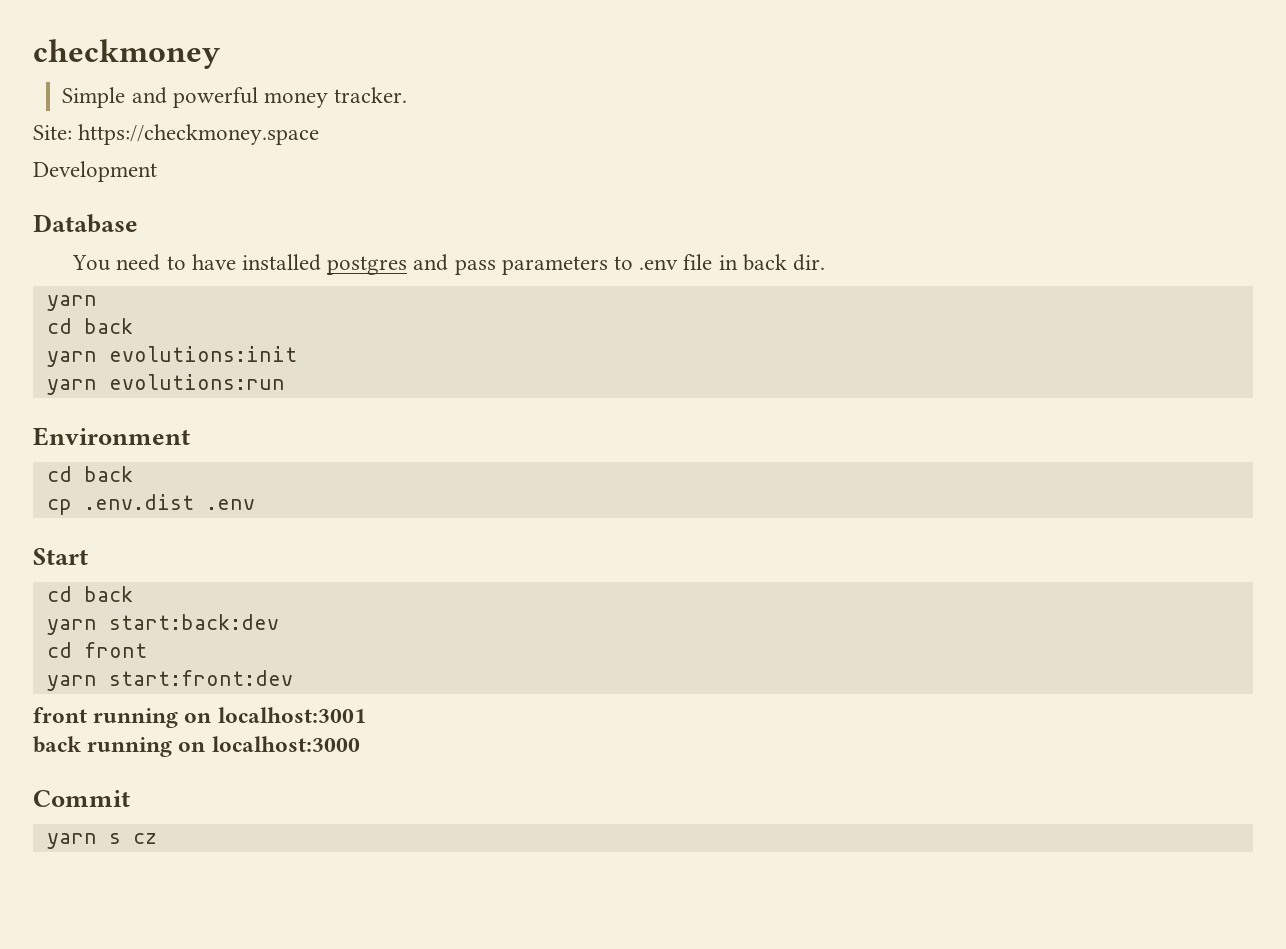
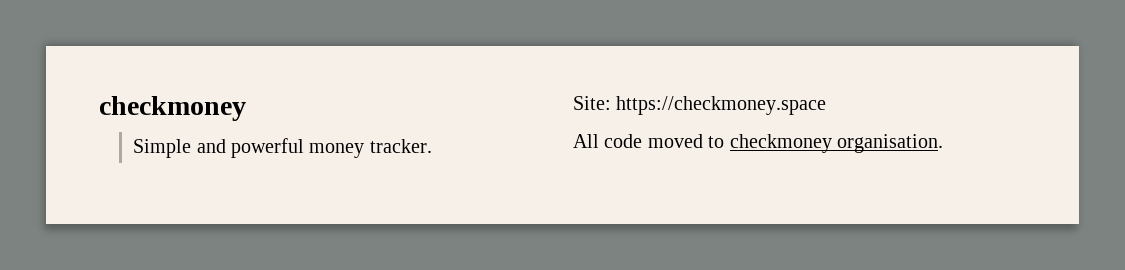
[33,161,157,182] [33,214,138,233] [72,254,826,275] [46,295,97,311] [46,318,133,334] [46,346,297,367] [46,374,285,395] [33,427,190,446] [46,466,133,482] [46,494,255,515] [33,548,88,565] [46,586,133,602] [46,614,279,635] [46,642,147,658] [46,670,293,691] [33,707,366,728] [33,736,360,757] [33,790,130,807] [46,833,157,849] Development // Database // You need to have installed postgres and pass parameters to .env file in back dir. // yarn // cd back // yarn evolutions:init // yarn evolutions:run // Environment // cd back // cp .env.dist .env // Start // cd back // yarn start:back:dev // cd front // yarn start:front:dev // front running on localhost:3001 // back running on localhost:3000 // Commit // yarn s cz -> [573,134,943,153] All code moved to checkmoney organisation.

